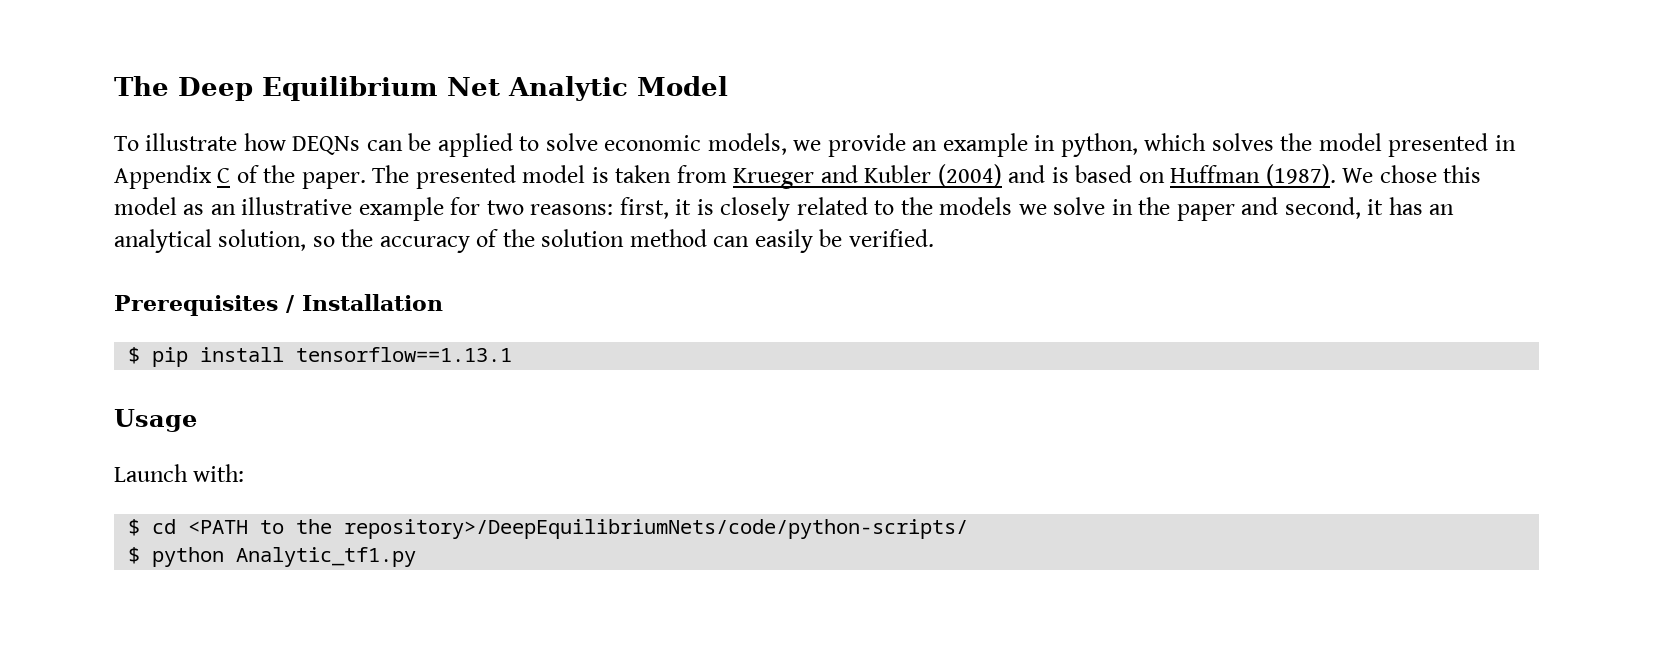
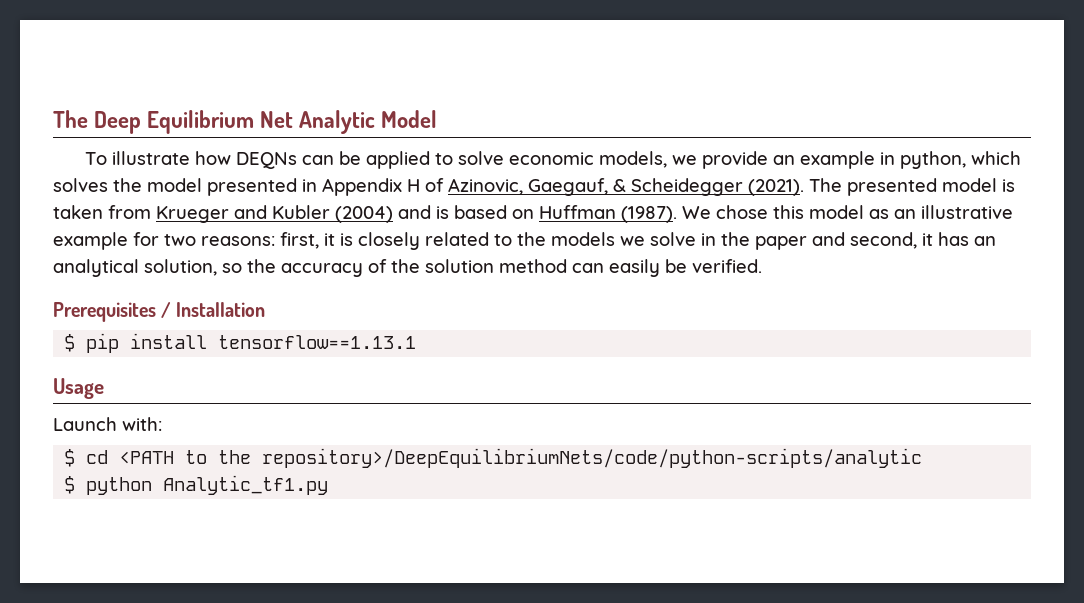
[217,165,366,189] C of the paper. -> [407,178,804,196] H of Azinovic, Gaegauf, & Scheidegger (2021).
[344,519,969,539] repository>/DeepEquilibriumNets/code/python-scripts/ -> [262,448,923,468] repository>/DeepEquilibriumNets/code/python-scripts/analytic

